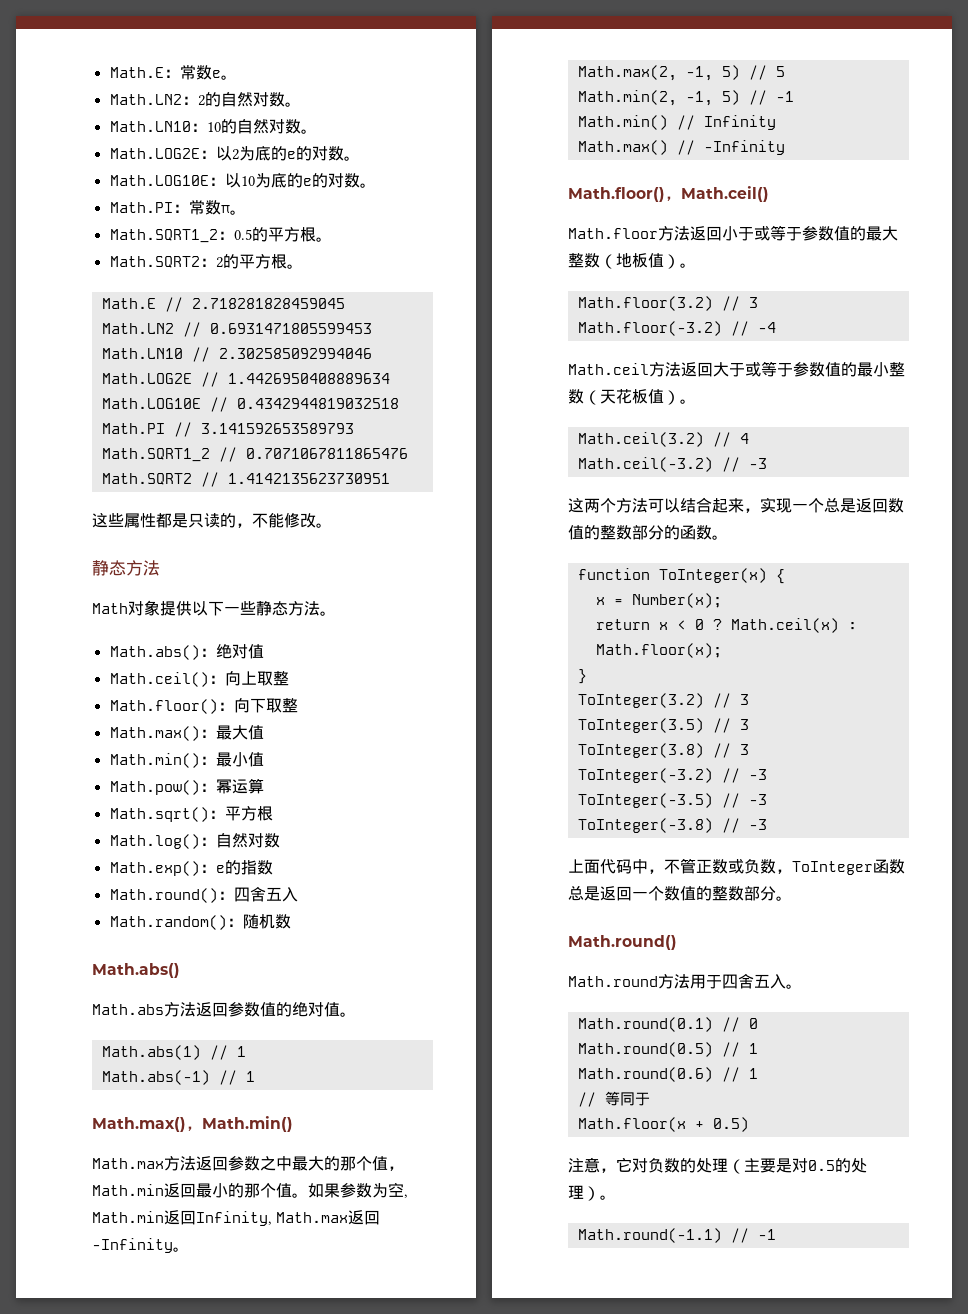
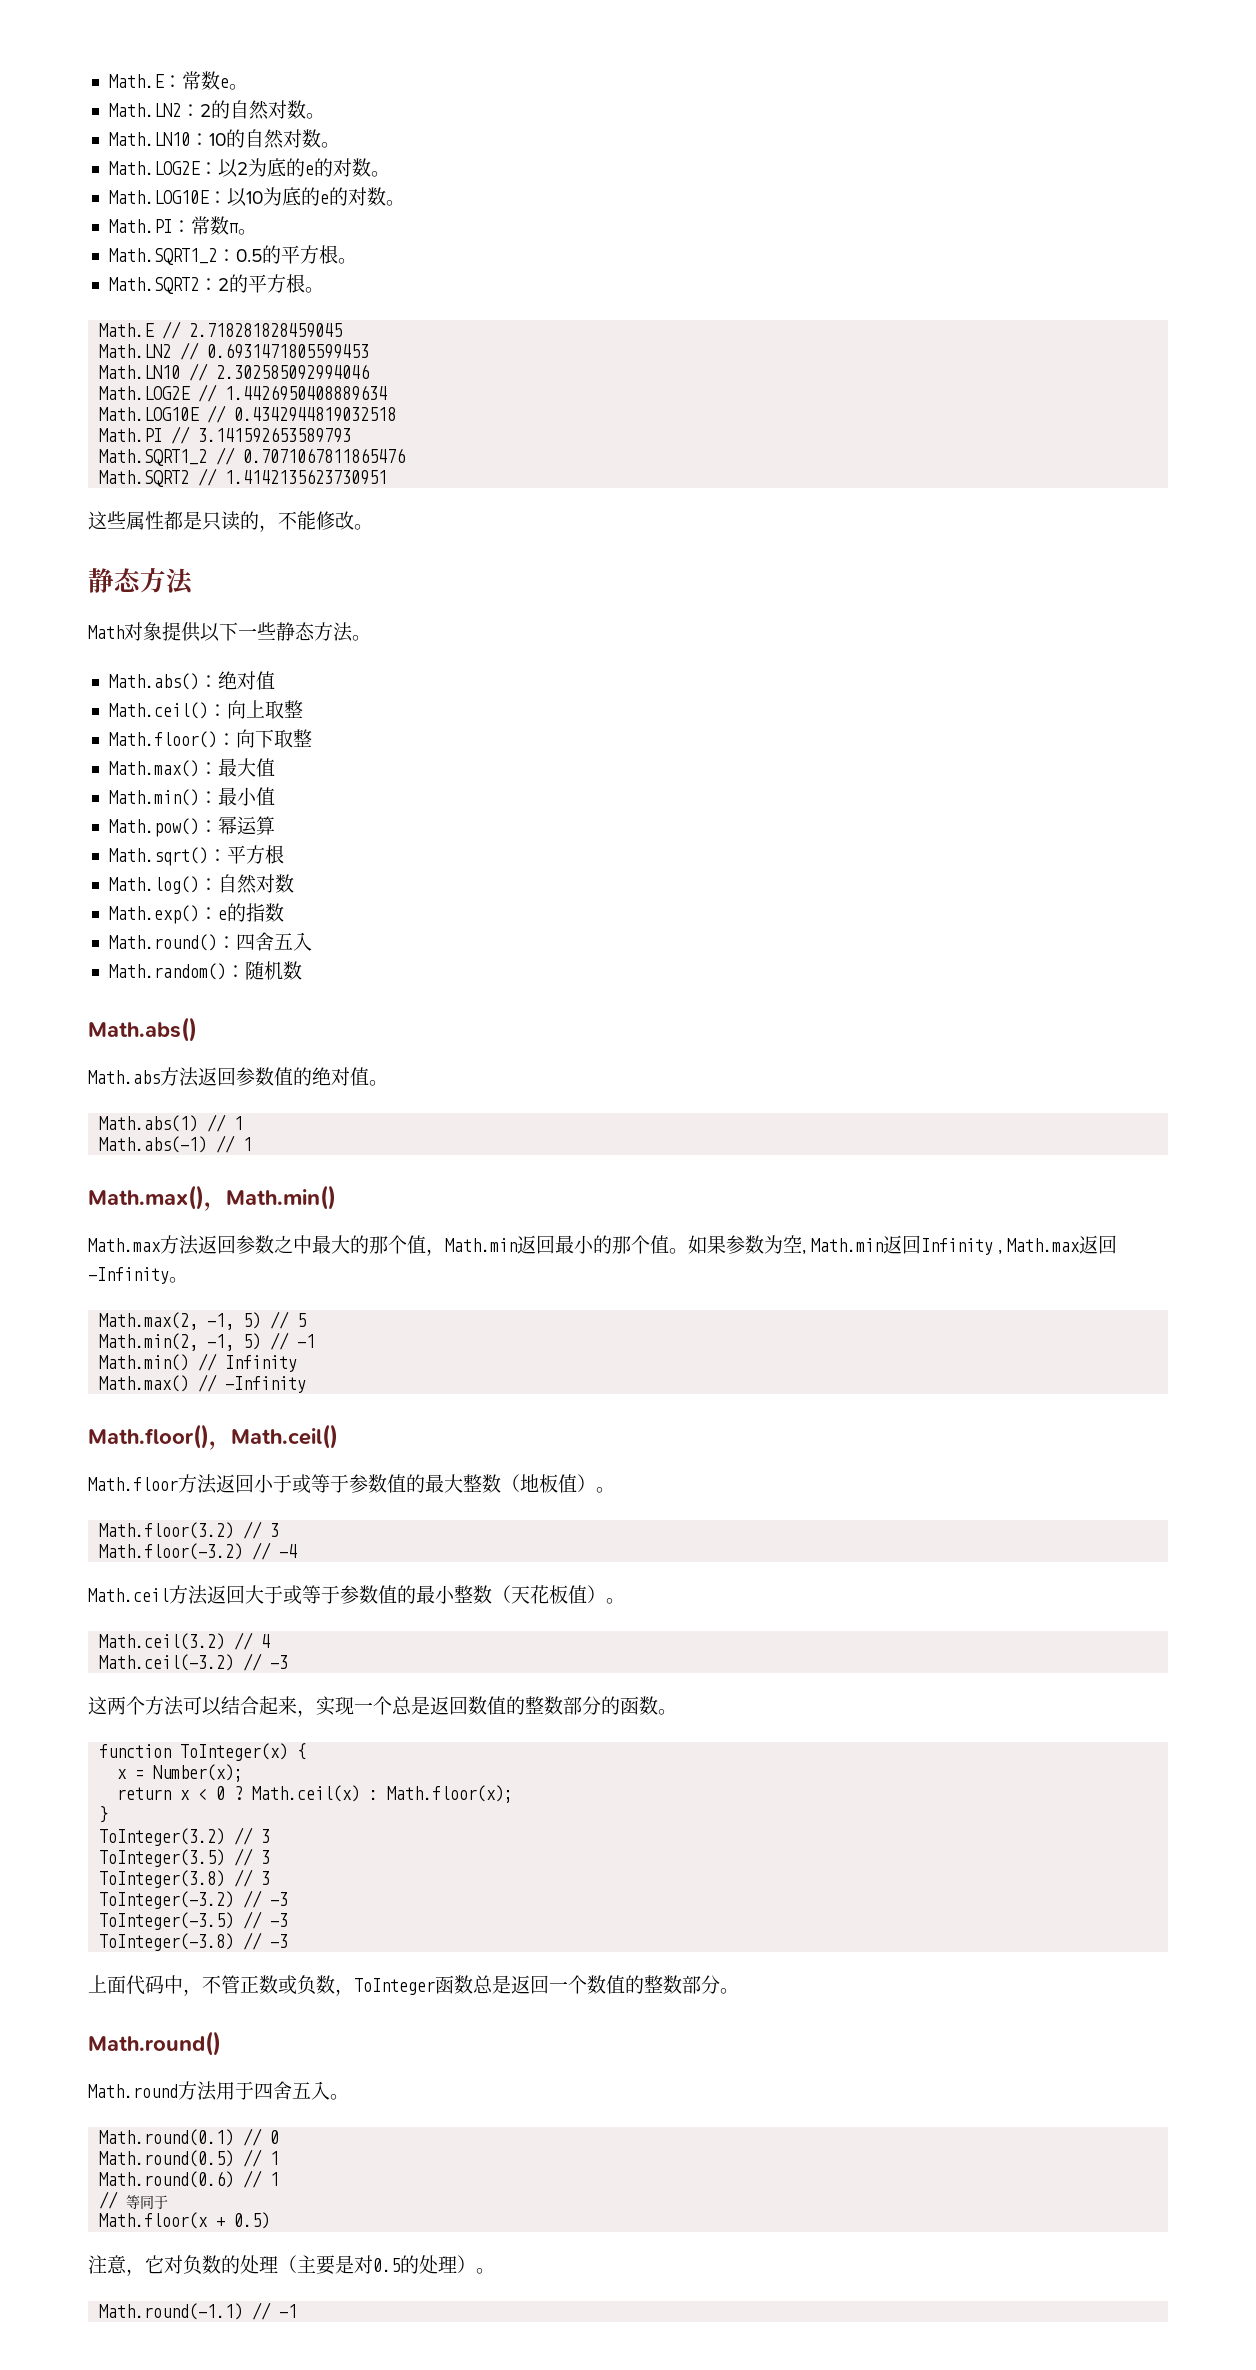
[196,1211,272,1226] Infinity, -> [921,1238,1003,1255] Infinity ,

